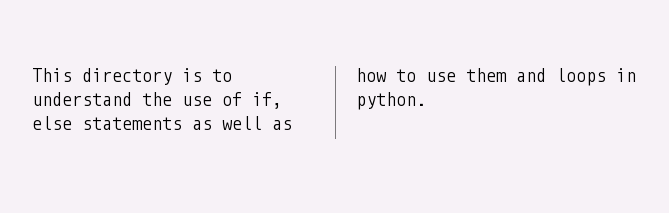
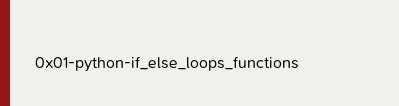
[32,68,232,85] [32,92,282,109] [32,116,292,130] [356,68,636,86] [356,92,426,110] This directory is to understand the use of if, else statements as well as how to use them and loops in python. -> [35,56,299,72] 0x01-python-if_else_loops_functions

